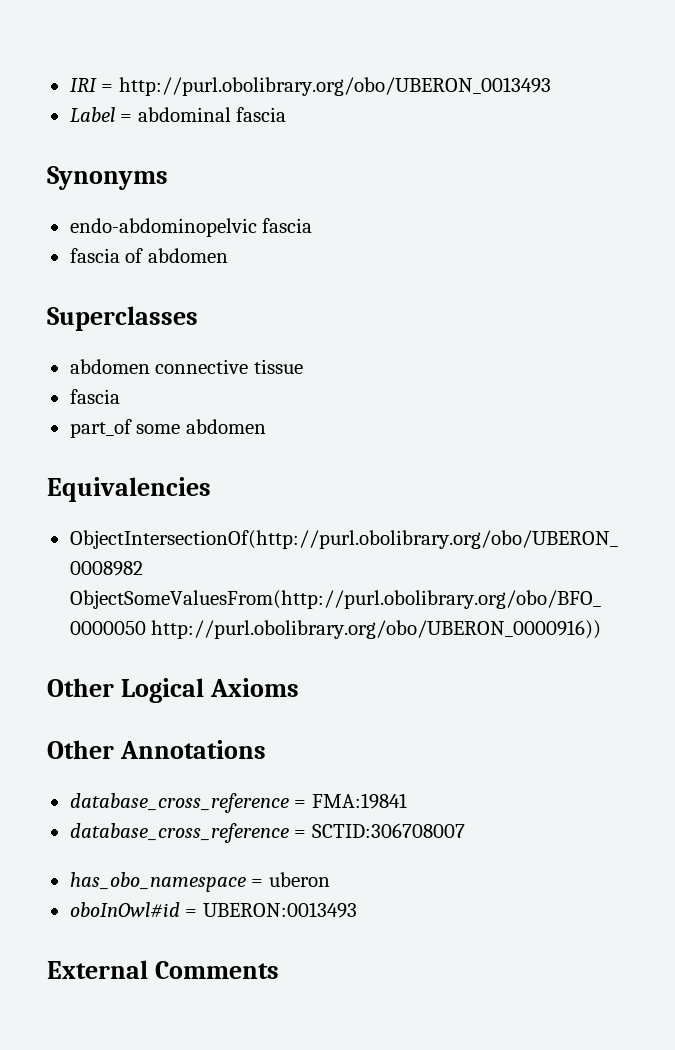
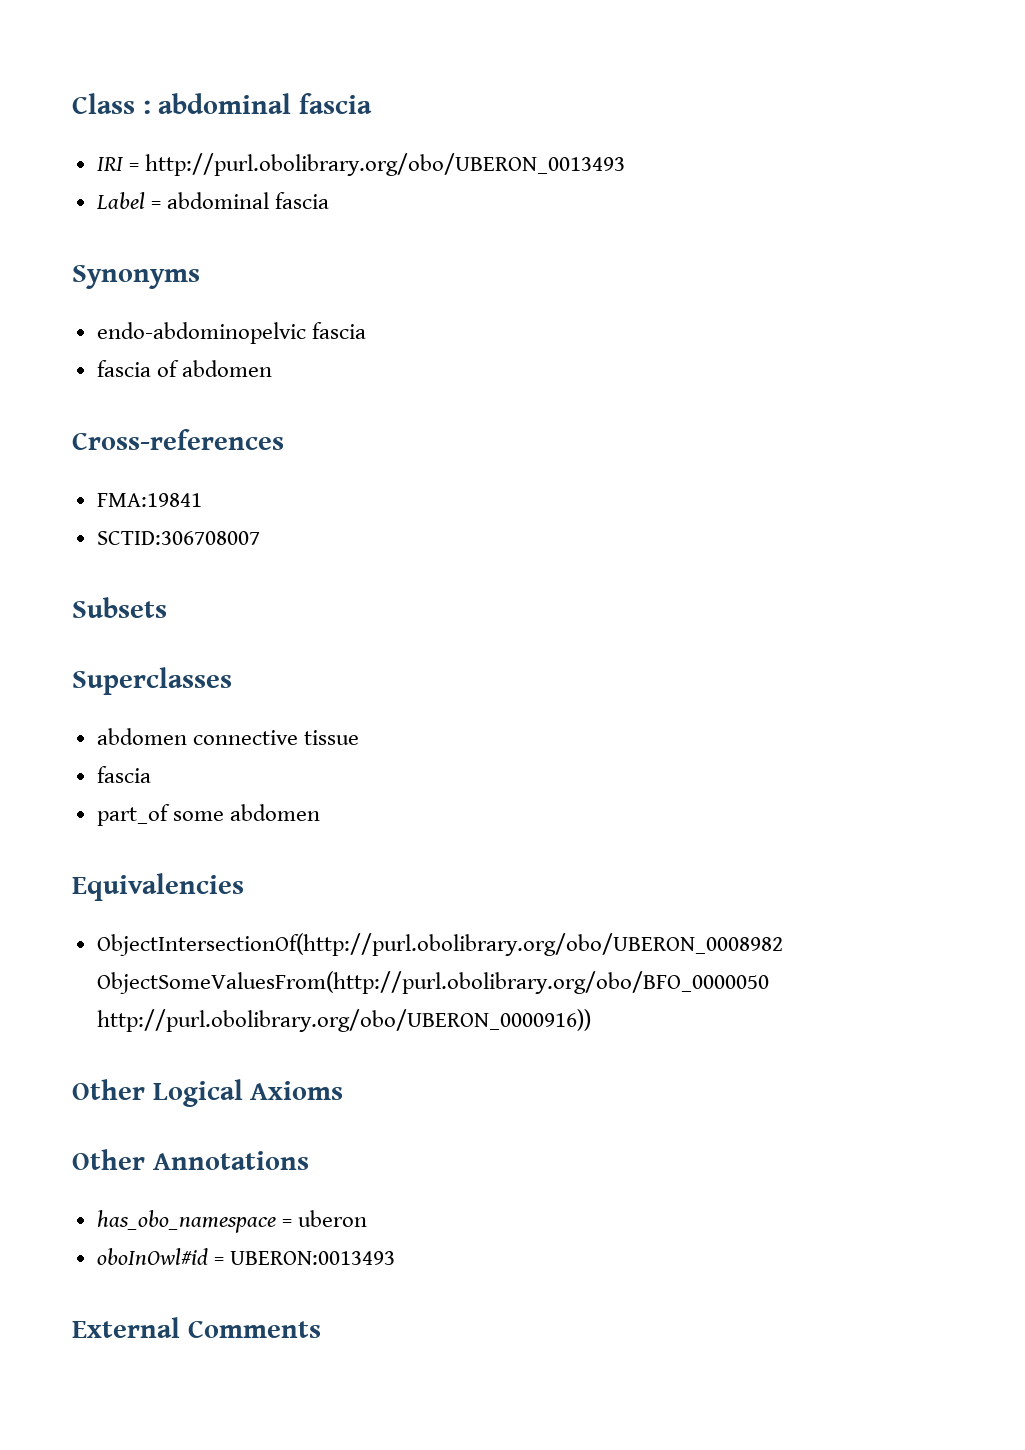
(69, 85) none -> [72,93,372,114] Class : abdominal fascia //
(228, 255) none -> [72,429,284,450] [96,493,202,507] [96,531,260,545] [72,597,167,618] // Cross-references // FMA:19841 // SCTID:306708007 // Subsets
[69,793,407,813] [69,823,465,843] // database_cross_reference = FMA:19841 // database_cross_reference = SCTID:306708007 -> (309, 1160) none

